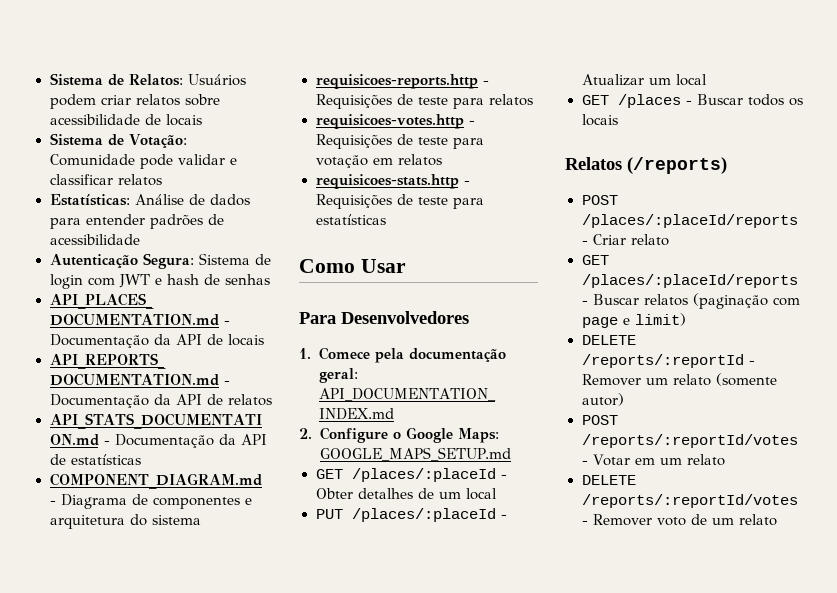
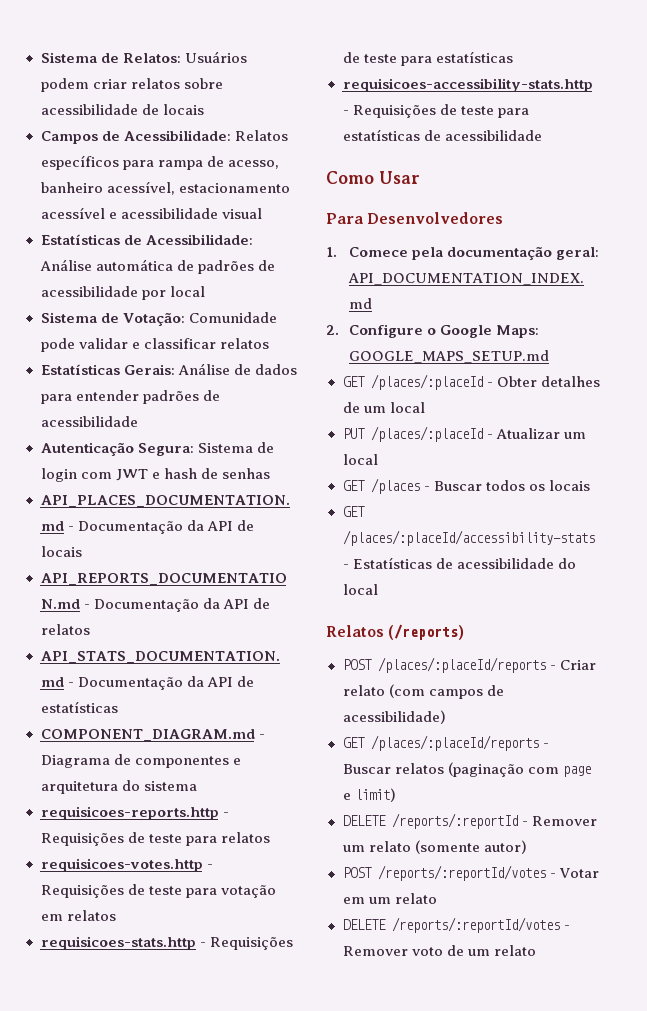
(202, 120) none -> [40,130,288,144] [40,155,279,170] [40,181,290,195] [40,207,262,219] [40,234,253,245] [39,259,275,274] [40,286,205,300] // Campos de Acessibilidade: Relatos específicos para rampa de acesso, banheiro acessível, estacionamento acessível e acessibilidade visual // Estatísticas de Acessibilidade: Análise automática de padrões de acessibilidade por local
[49,194,130,206] Estatísticas: -> [40,364,175,375] Estatísticas Gerais:
(386, 219) none -> [342,78,593,92] [342,104,529,118] [342,129,542,141] // requisicoes-accessibility-stats.http - Requisições de teste para estatísticas de acessibilidade
(618, 120) none -> [342,506,365,517] [342,530,595,546] [342,557,576,569] [342,584,378,595] // GET /places/:placeId/accessibility-stats - Estatísticas de acessibilidade do local
(669, 240) none -> [388,684,504,699] [342,710,446,724] (com campos de acessibilidade)

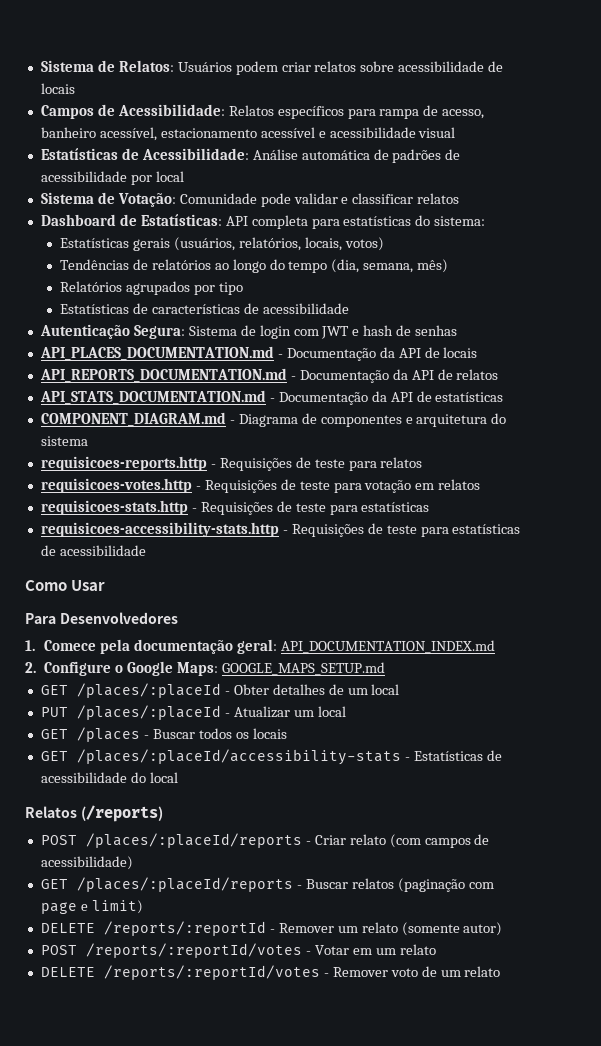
[40,363,297,375] [40,390,199,404] Estatísticas Gerais: Análise de dados para entender padrões -> [40,214,486,229] [59,237,384,251] [59,259,449,273] [59,281,243,295] [59,303,240,314] Dashboard de Estatísticas: API completa para estatísticas do sistema: // Estatísticas gerais (usuários, relatórios, locais, votos) // Tendências de relatórios ao longo do tempo (dia, semana, mês) // Relatórios agrupados por tipo // Estatísticas de características

